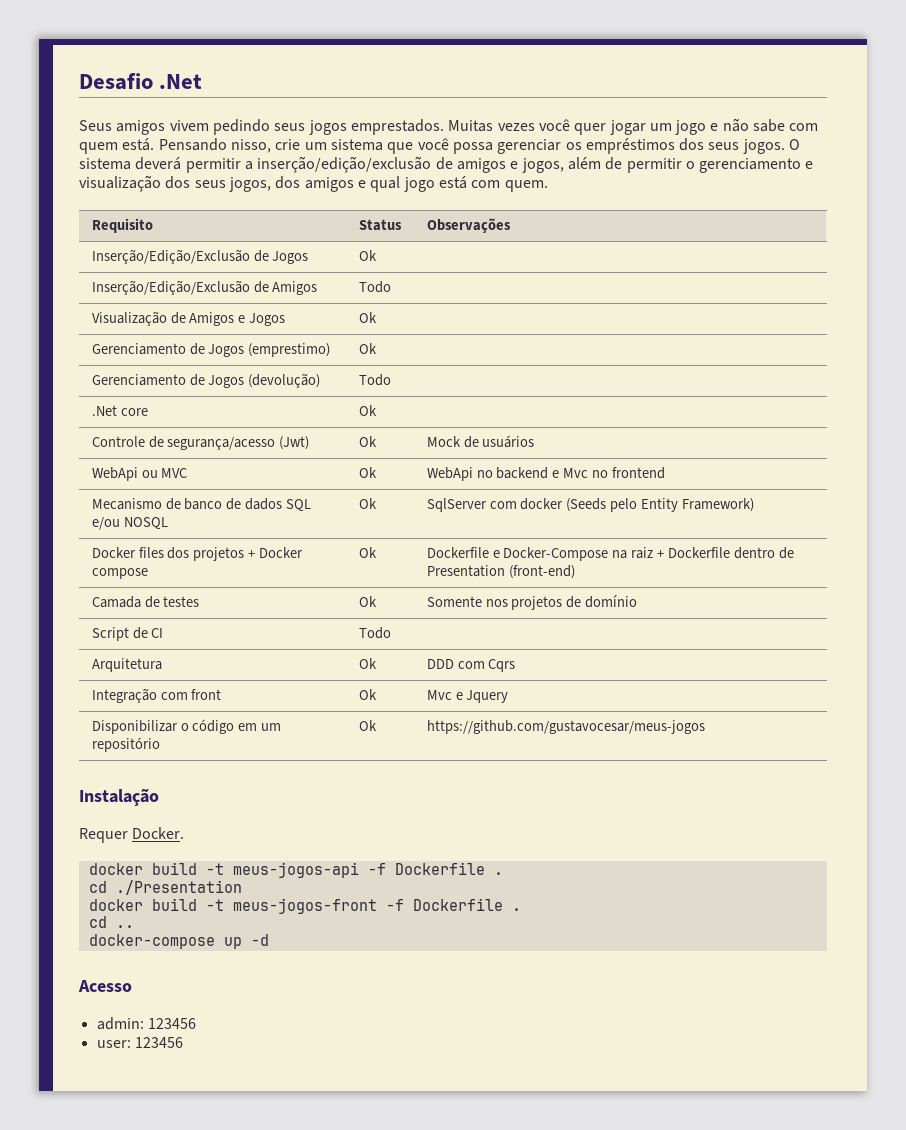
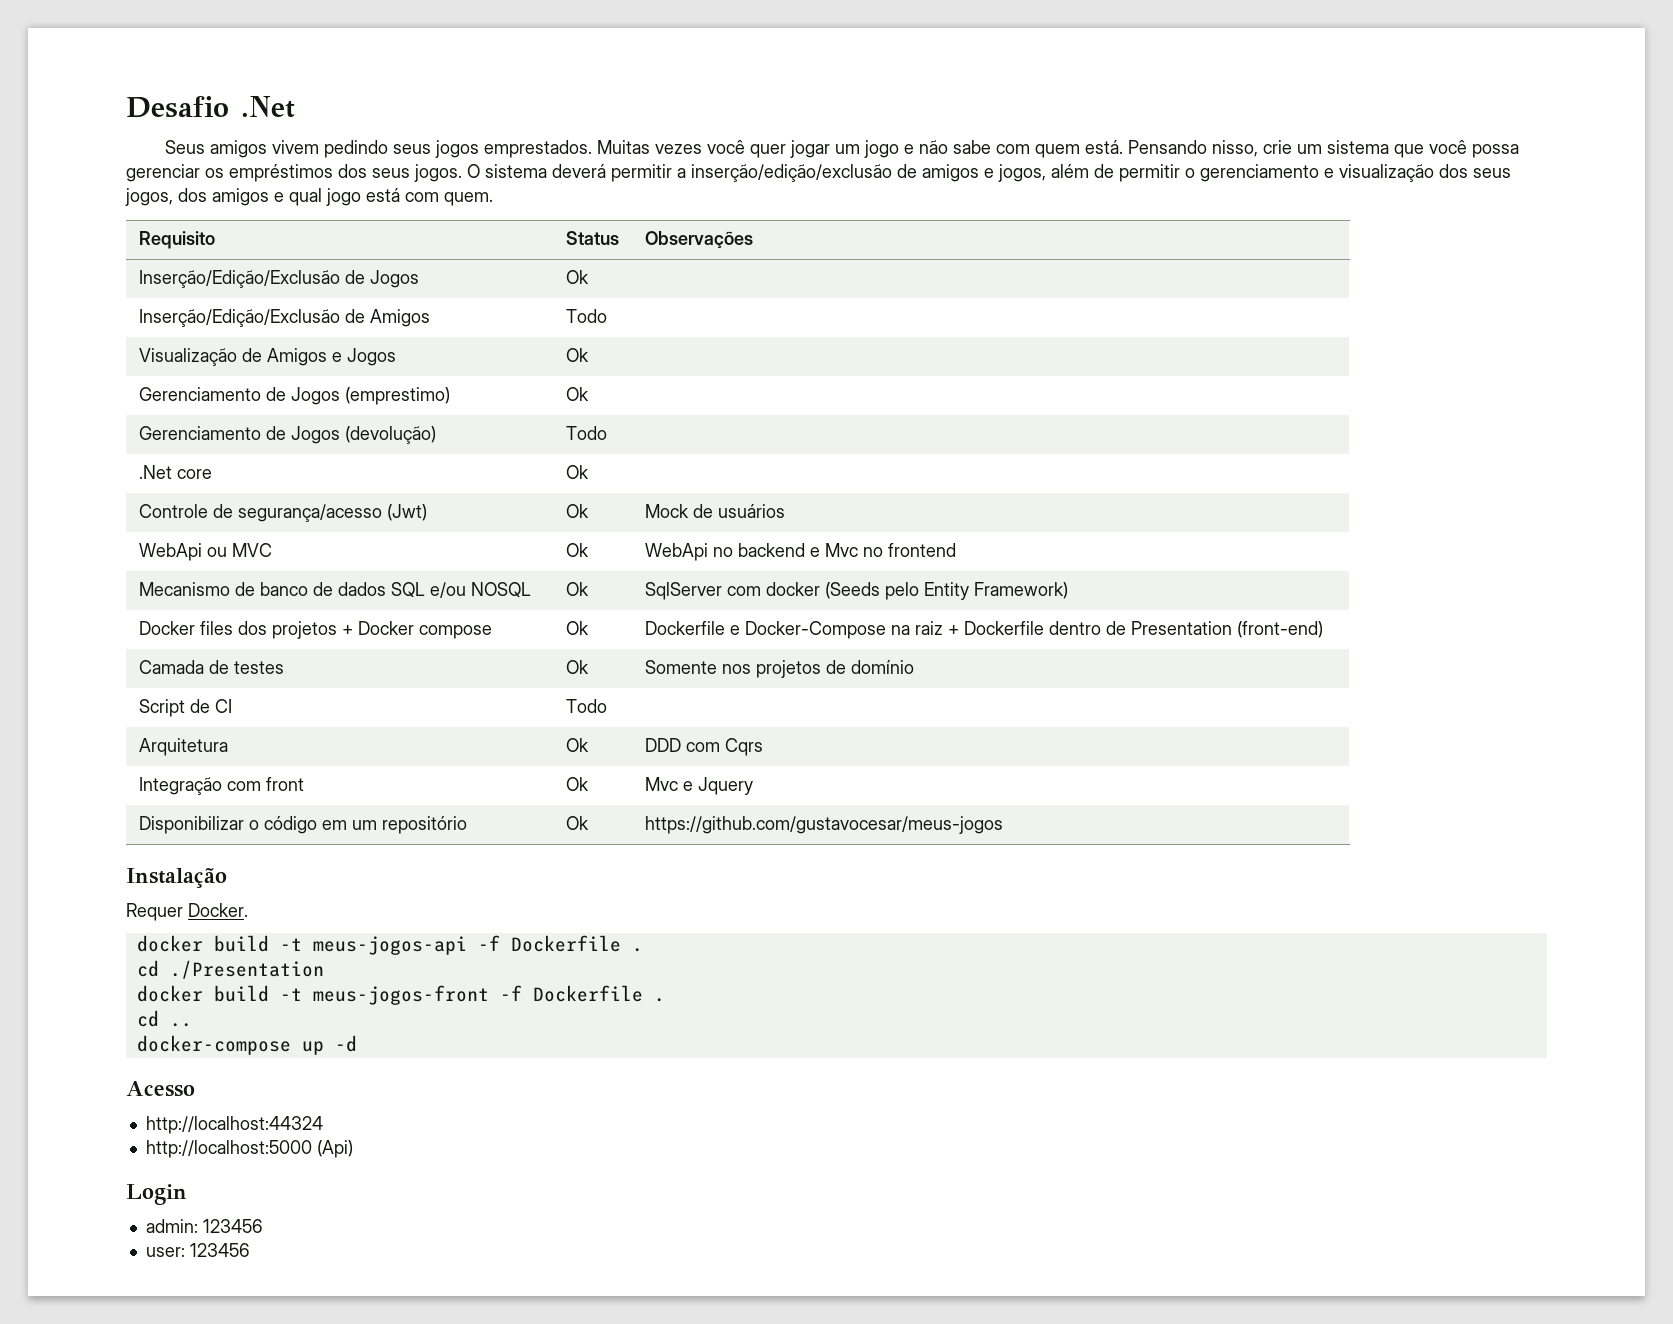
(132, 986) none -> [145,1116,323,1134] [145,1140,353,1158] [126,1184,187,1205] // http://localhost:44324 // http://localhost:5000 (Api) // Login

